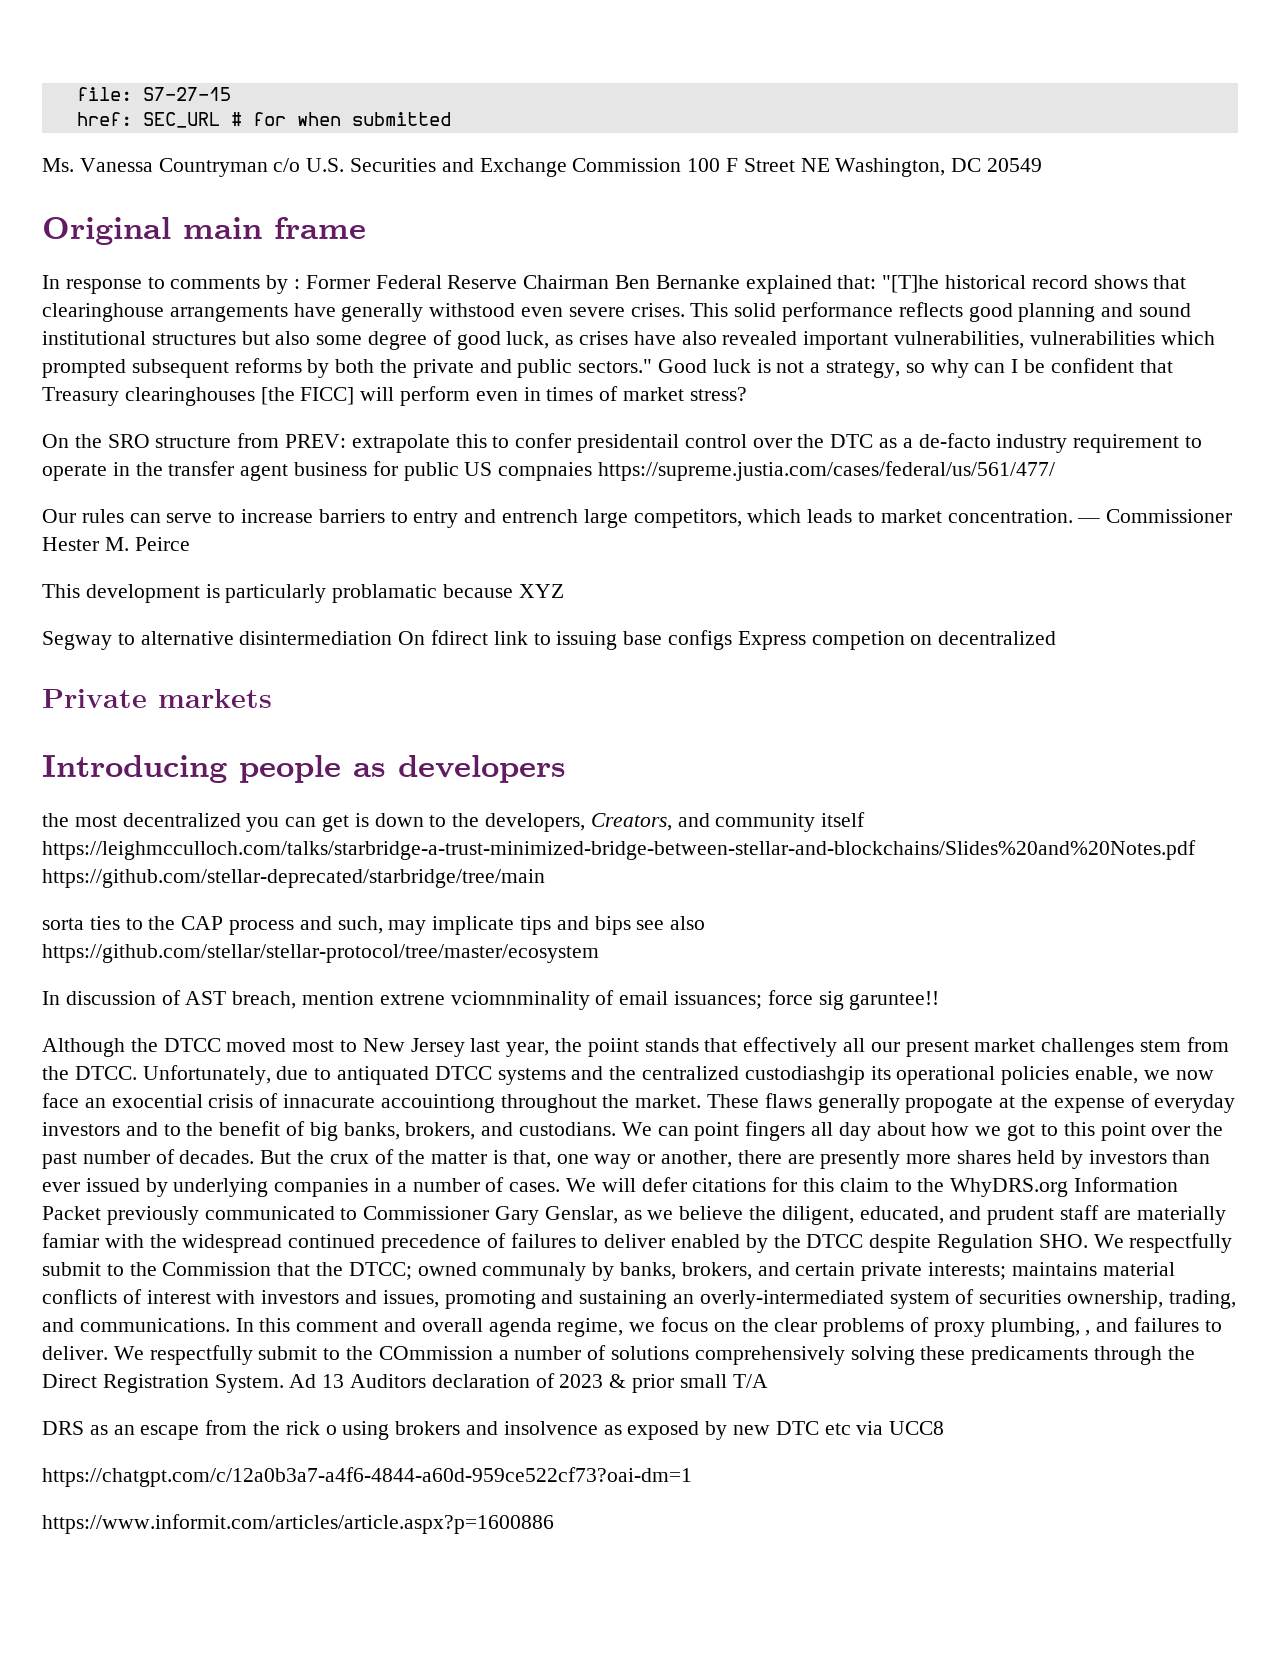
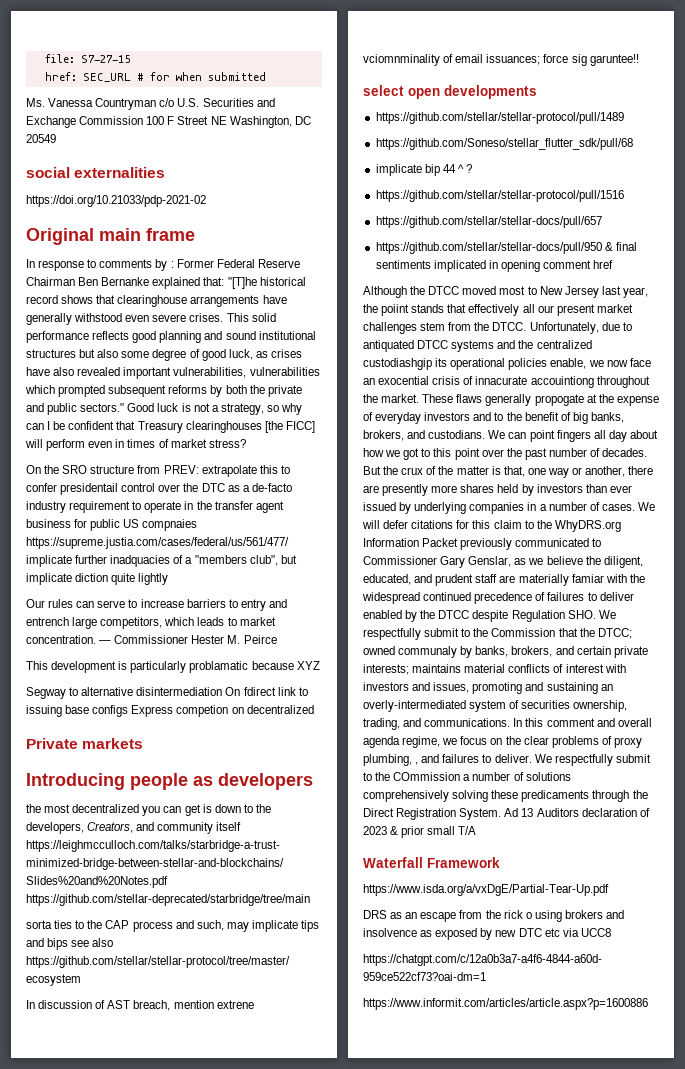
(1043, 165) none -> [26,167,166,178] [26,195,206,207] // social externalities // https://doi.org/10.21033/pdp-2021-02
(1056, 471) none -> [26,555,297,567] [26,573,169,585] implicate further inadquacies of a "members club", but implicate diction quite lightly
(940, 1000) none -> [363,85,537,99] [375,112,624,124] [375,138,633,150] [375,164,473,176] [375,190,624,202] [375,216,602,228] [375,242,637,254] [375,260,614,272] // select open developments // https://github.com/stellar/stellar-protocol/pull/1489 // https://github.com/Soneso/stellar_flutter_sdk/pull/68 // implicate bip 44 ^ ? // https://github.com/stellar/stellar-protocol/pull/1516 // https://github.com/stellar/stellar-docs/pull/657 // https://github.com/stellar/stellar-docs/pull/950 & final sentiments implicated in opening comment href
(768, 1381) none -> [363,857,500,868] [363,884,609,896] // Waterfall Framework // https://www.isda.org/a/vxDgE/Partial-Tear-Up.pdf

